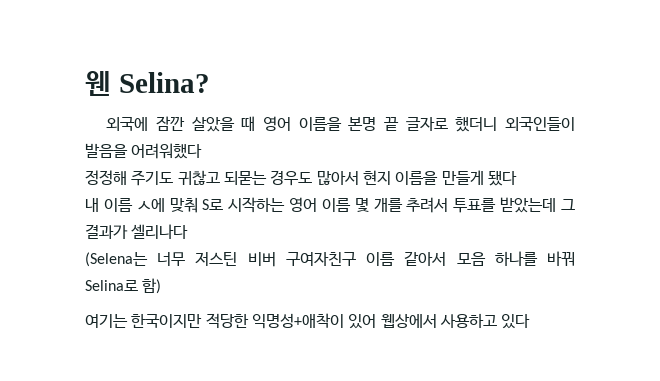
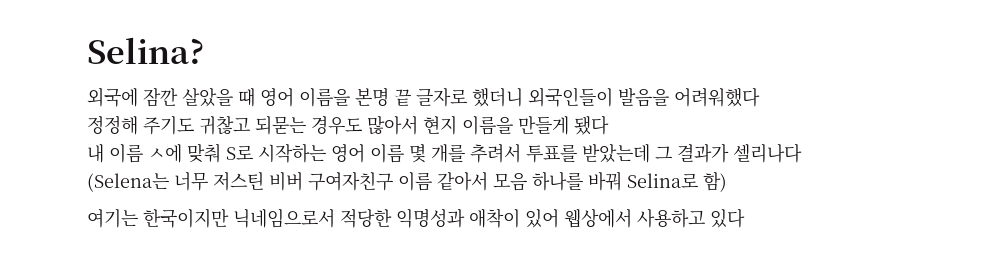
[85,71,111,96] 웬 -> (87, 50) none
[205,313,344,329] 적당한 익명성+애착이 -> [233,208,520,228] 닉네임으로서 적당한 익명성과 애착이

